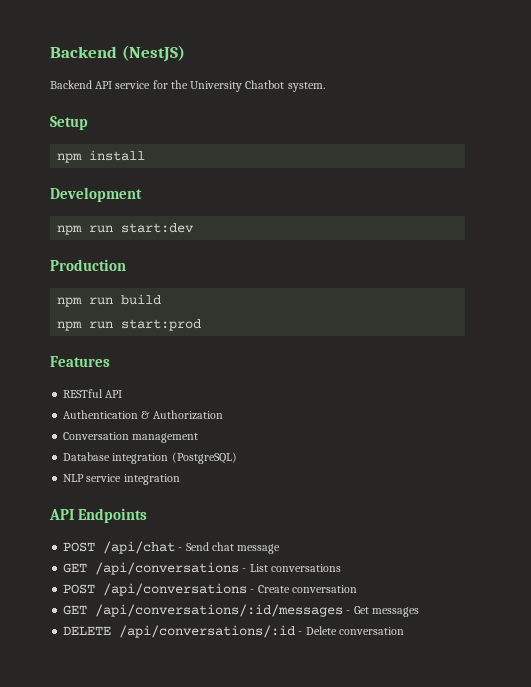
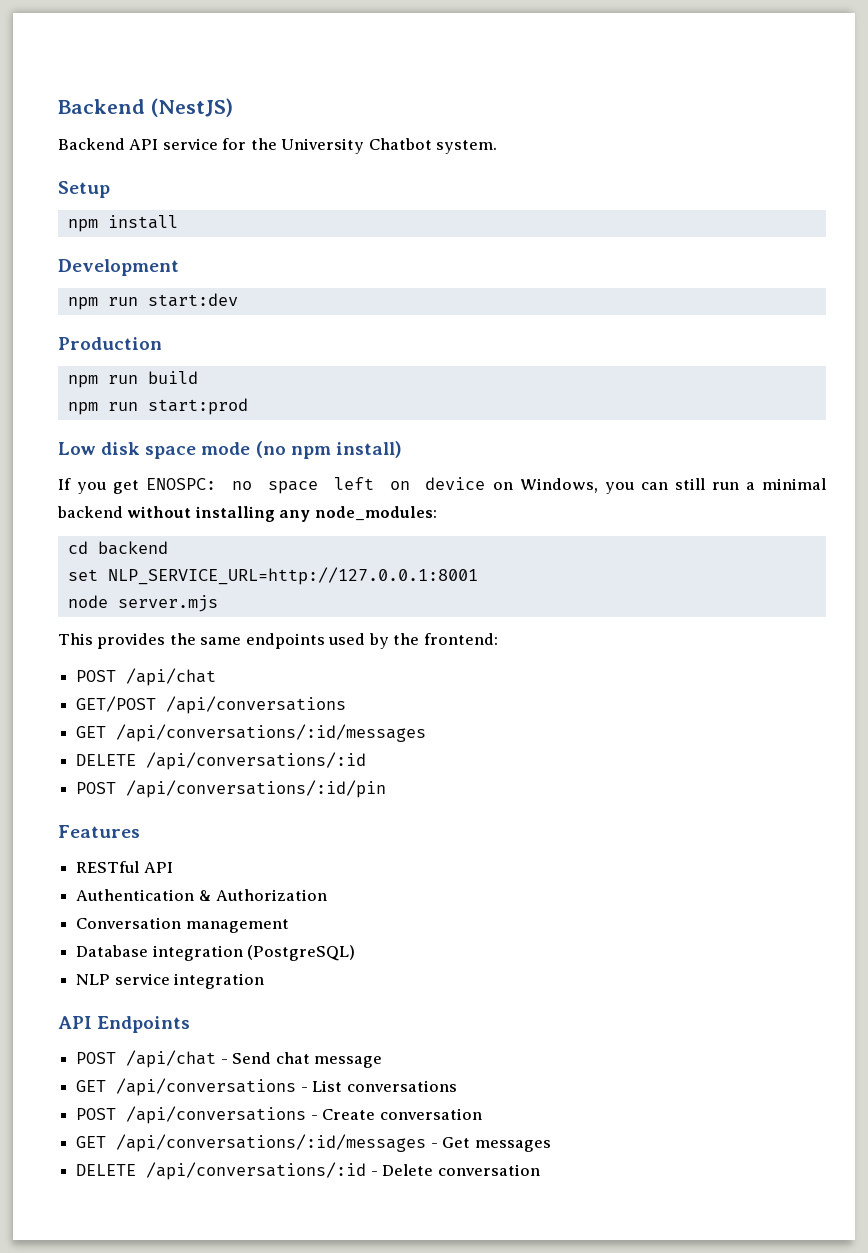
(202, 325) none -> [58,441,402,459] [58,477,827,494] [57,506,437,522] [67,541,168,555] [67,567,478,585] [67,595,218,612] [58,633,498,649] [76,668,217,686] [76,696,347,714] [76,724,427,742] [76,752,367,770] [76,780,387,798] // Low disk space mode (no npm install) // If you get ENOSPC: no space left on device on Windows, you can still run a minimal backend without installing any node_modules: // cd backend // set NLP_SERVICE_URL=http://127.0.0.1:8001 // node server.mjs // This provides the same endpoints used by the frontend: // POST /api/chat // GET/POST /api/conversations // GET /api/conversations/:id/messages // DELETE /api/conversations/:id // POST /api/conversations/:id/pin

